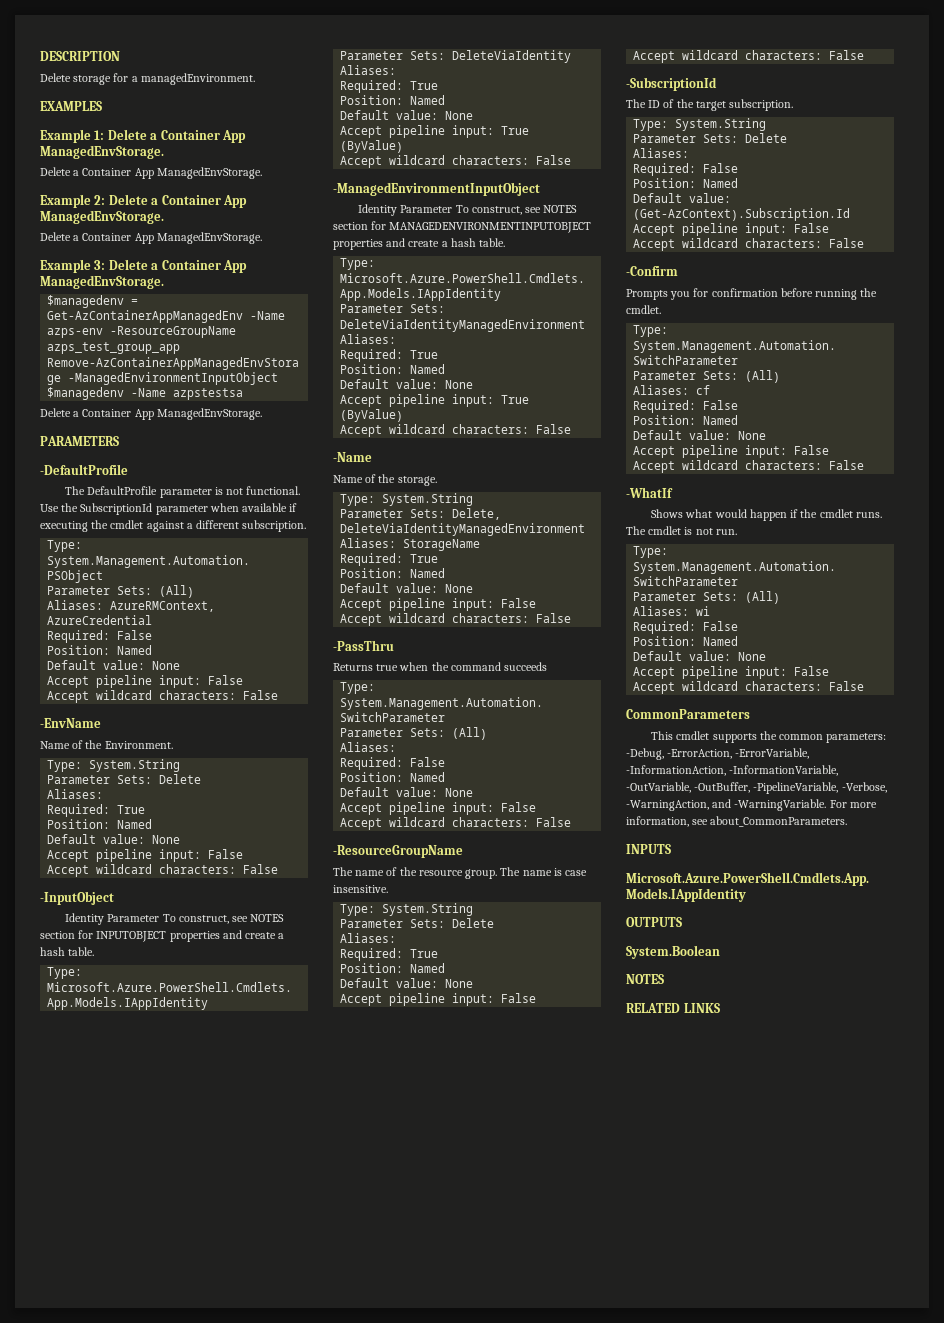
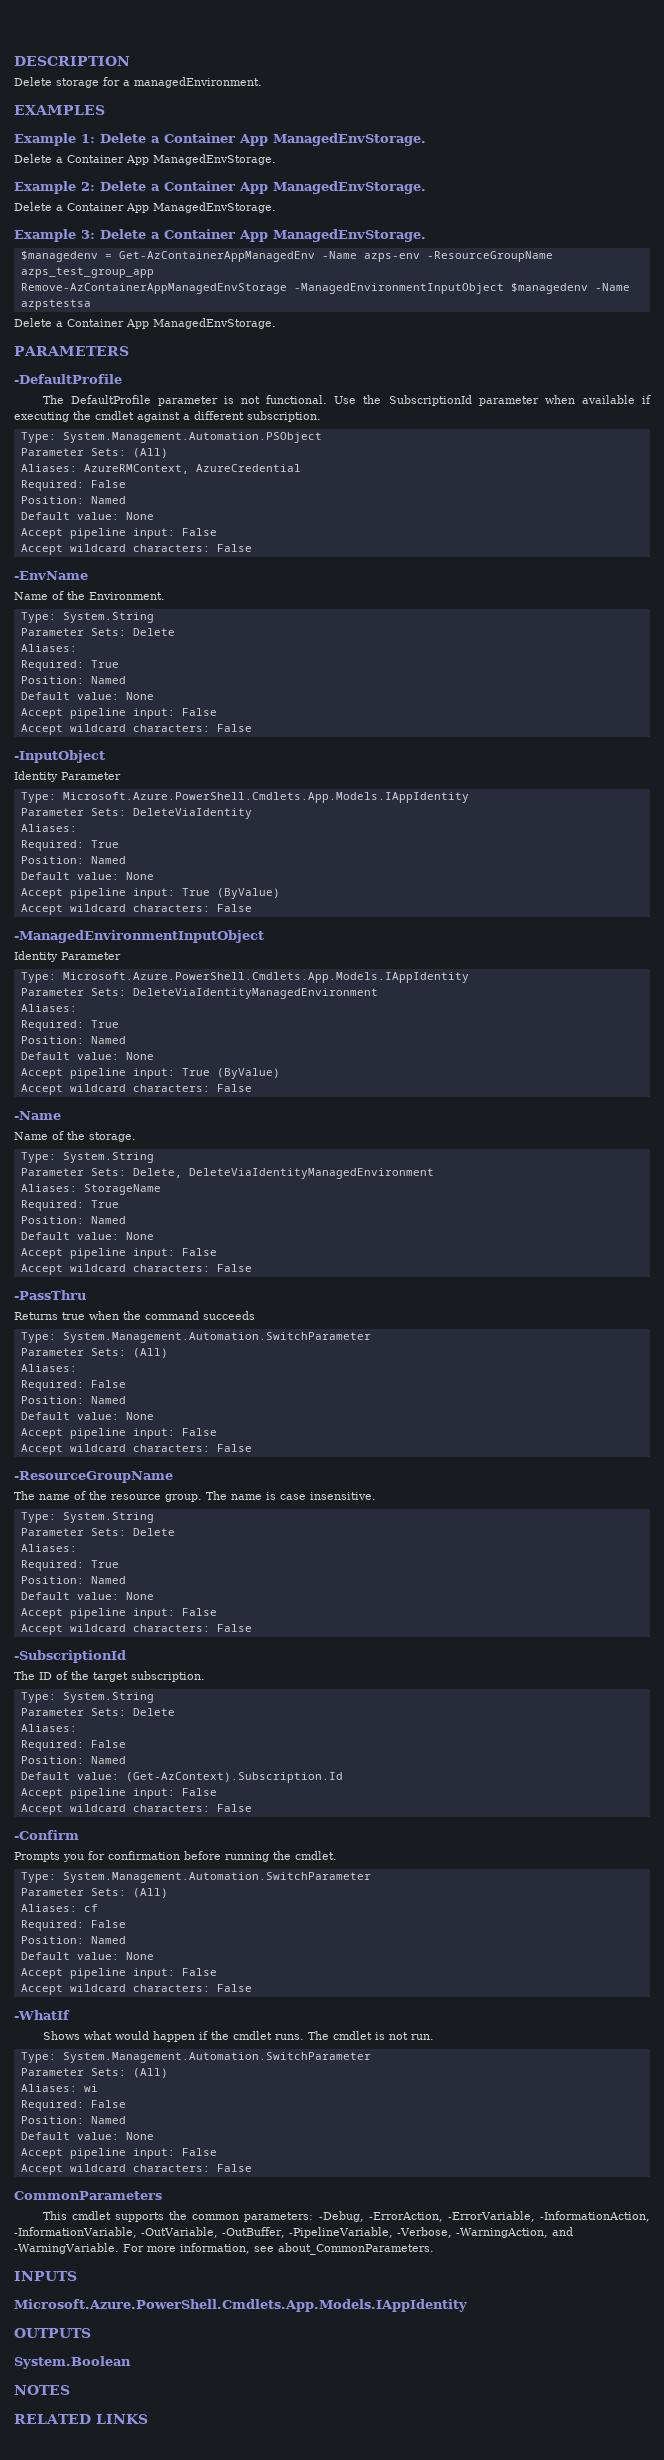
[162,914,285,924] [40,930,285,942] [40,947,95,956] To construct, see NOTES section for INPUTOBJECT properties and create a hash table. -> (121, 776) none
[455,205,578,215] [333,221,592,233] [333,238,506,250] To construct, see NOTES section for MANAGEDENVIRONMENTINPUTOBJECT properties and create a hash table. -> (121, 956) none

